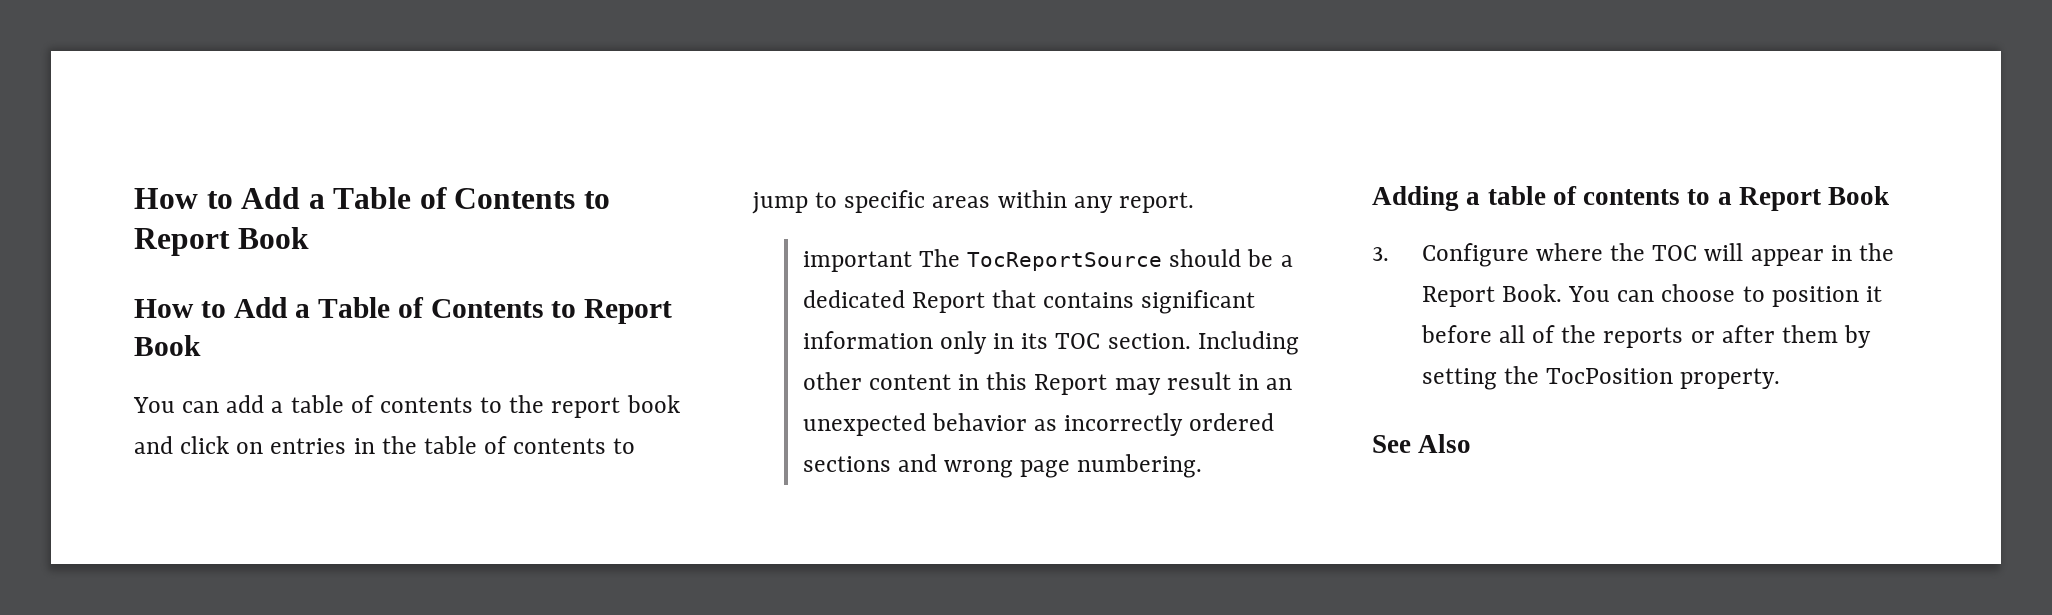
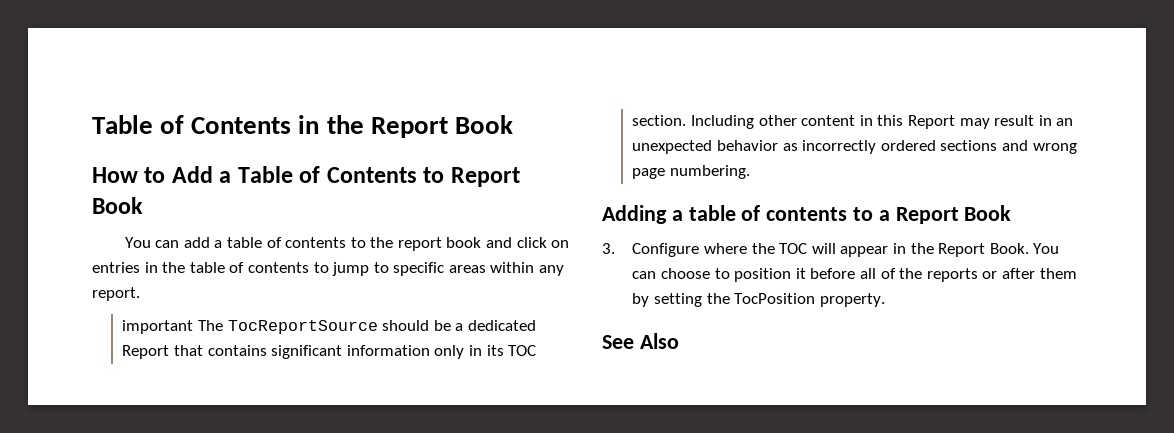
[134,187,610,209] How to Add a Table of Contents to -> [92,115,364,134] Table of Contents in the

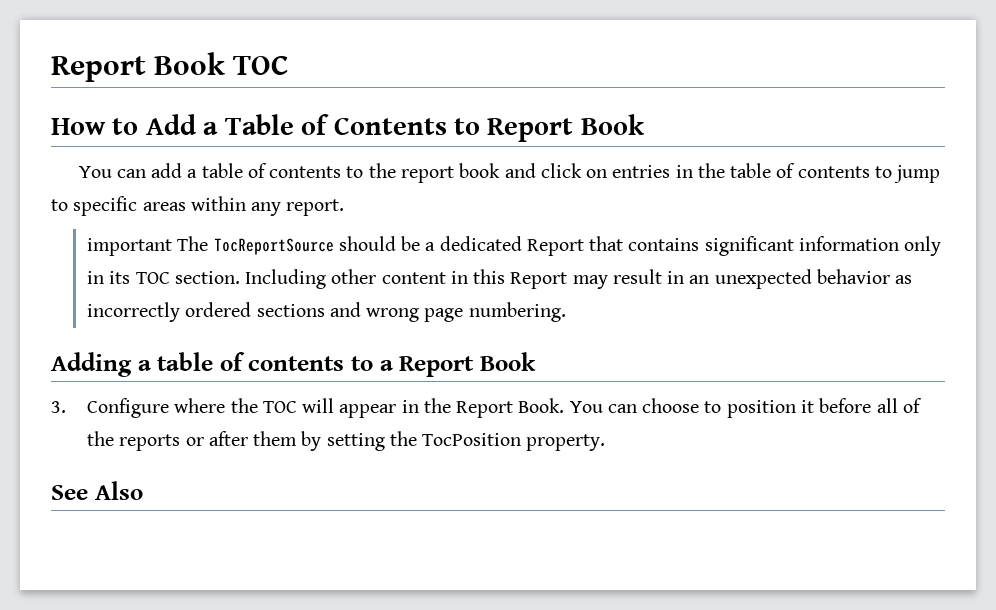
[92,115,513,138] Table of Contents in the Report Book -> [51,52,290,82] Report Book TOC

